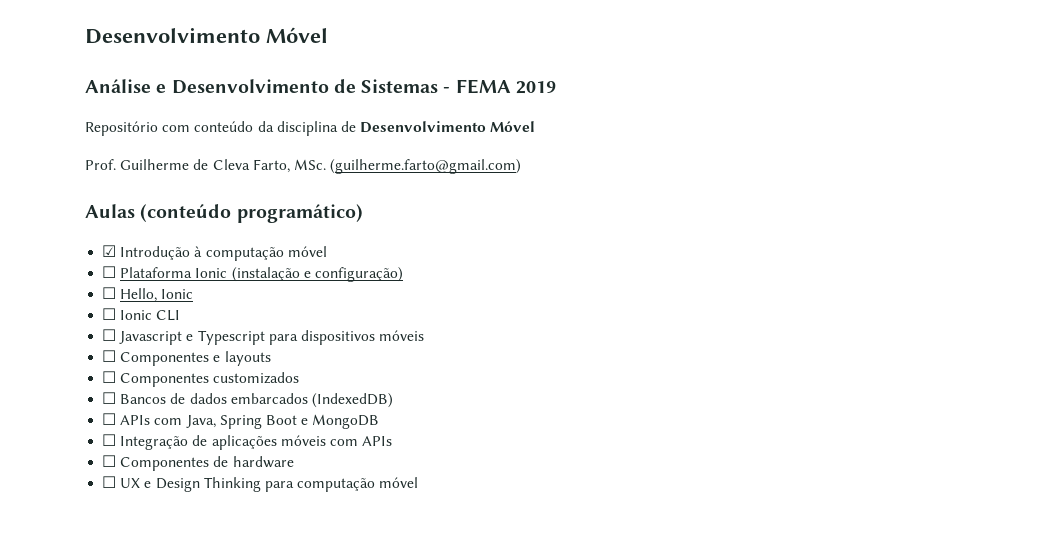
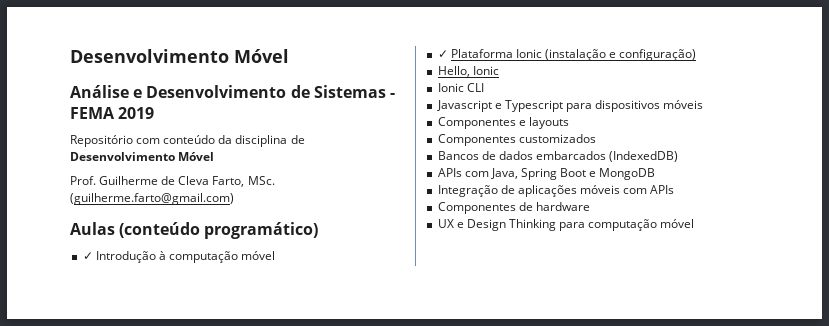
[102,245,117,257] ☑ -> [82,252,93,260] ✓
[102,266,117,278] ☐ -> [437,50,448,58] ✓
[102,287,117,299] ☐ -> (697, 55) none
[102,308,117,320] ☐ -> (499, 70) none
[102,329,117,341] ☐ -> (484, 87) none
[102,350,117,362] ☐ -> (704, 104) none
[102,371,117,383] ☐ -> (569, 123) none
[102,392,117,404] ☐ -> (596, 138) none
[102,413,117,425] ☐ -> (679, 156) none
[102,434,117,446] ☐ -> (656, 174) none
[102,455,117,467] ☐ -> (675, 189) none
[102,476,117,488] ☐ -> (590, 206) none

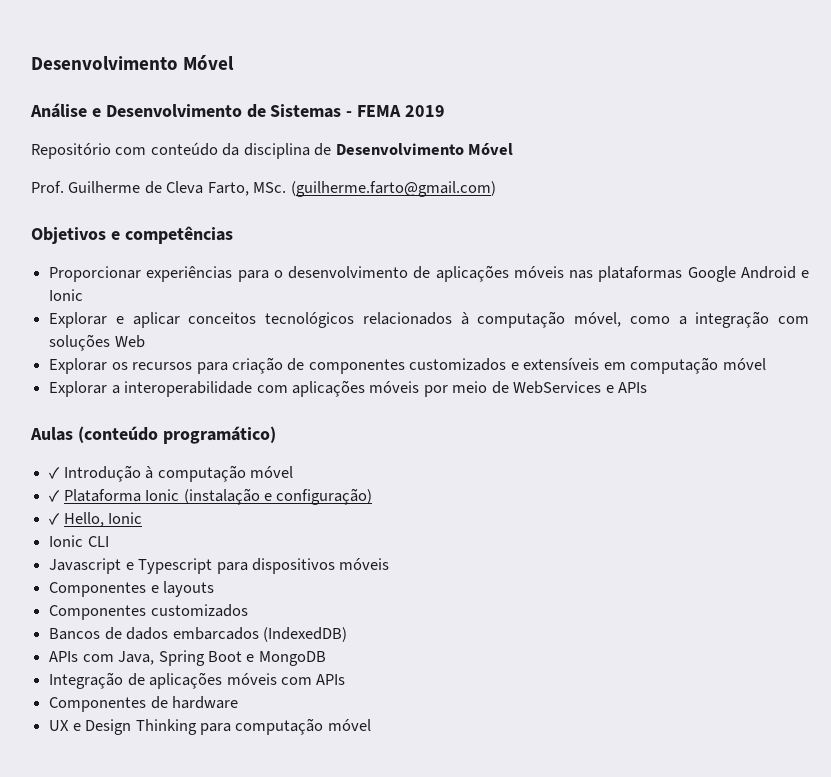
(234, 199) none -> [31,226,233,244] [49,265,809,282] [49,289,84,301] [49,311,809,328] [49,334,145,351] [49,357,766,374] [49,380,648,397] // Objetivos e competências // Proporcionar experiências para o desenvolvimento de aplicações móveis nas plataformas Google Android e Ionic // Explorar e aplicar conceitos tecnológicos relacionados à computação móvel, como a integração com soluções Web // Explorar os recursos para criação de componentes customizados e extensíveis em computação móvel // Explorar a interoperabilidade com aplicações móveis por meio de WebServices e APIs
(697, 55) none -> [49,513,61,525] ✓

